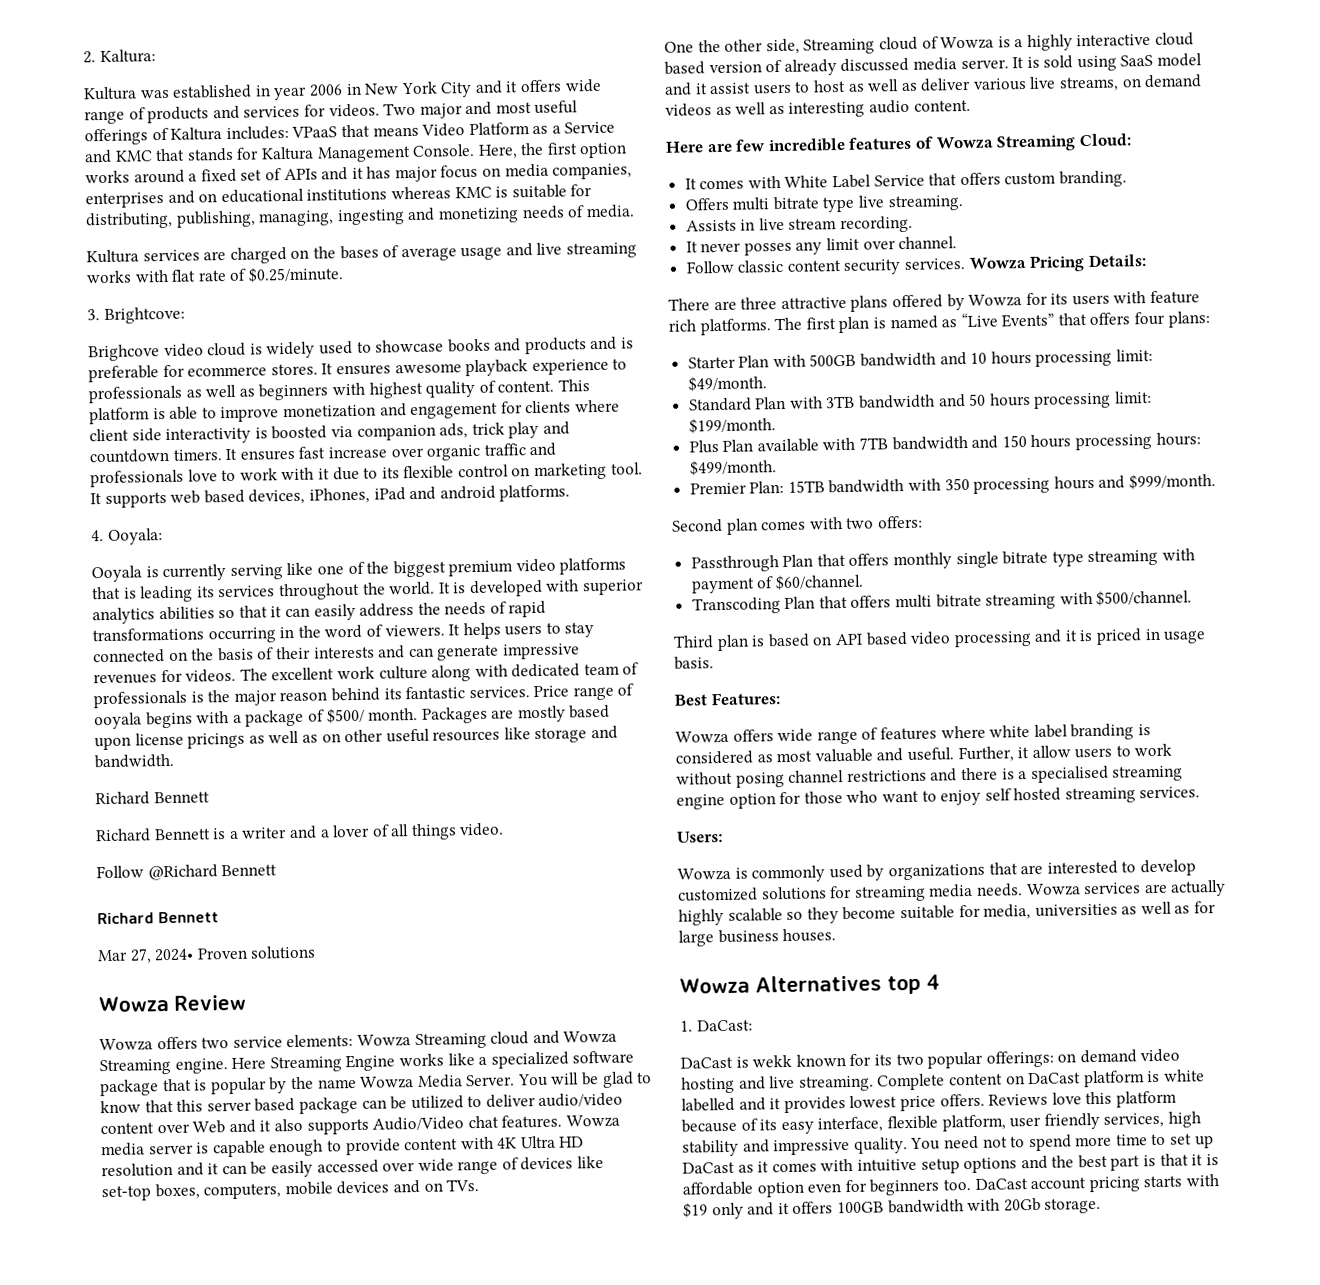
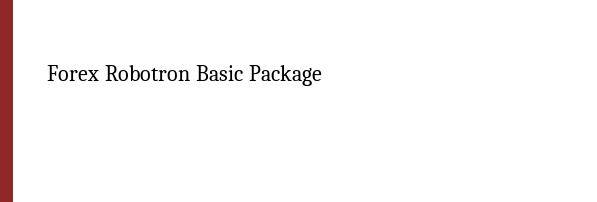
[83,49,156,64] [83,78,602,101] [84,100,579,125] [84,121,616,146] [84,142,628,164] [85,163,633,184] [85,184,593,209] [85,204,635,230] [86,242,638,264] [86,266,344,284] [87,306,185,324] [88,336,635,362] [88,358,628,383] [88,379,590,404] [89,399,620,425] [89,421,570,444] [89,442,557,464] [90,462,643,488] [90,484,571,508] [91,528,163,545] [91,557,627,583] [92,579,645,603] [92,600,547,625] [92,622,595,644] [93,643,580,664] [93,662,640,685] [93,683,635,709] [94,704,611,730] [94,725,619,751] [94,753,174,769] [95,791,210,806] [95,822,505,843] [96,864,278,881] [97,911,219,925] [97,945,317,964] [98,994,246,1013] [99,1030,618,1052] [99,1050,635,1076] [100,1071,653,1097] [100,1092,624,1114] [100,1114,620,1135] [101,1135,585,1158] [101,1155,605,1178] [101,1178,480,1202] [664,32,1195,55] [664,53,1203,76] [664,74,1203,96] [665,99,971,118] [665,133,1131,153] [684,170,1128,190] [684,195,964,213] [685,215,914,234] [685,236,958,256] [685,254,1146,275] [668,290,1201,312] [668,311,1210,336] [687,348,1154,369] [687,375,767,392] [688,390,1153,412] [688,417,776,434] [688,432,1201,454] [689,459,777,476] [689,472,1217,495] [672,515,923,535] [690,548,1196,573] [690,573,864,594] [691,589,1193,615] [673,628,1207,652] [674,656,714,670] [674,692,781,706] [675,723,1151,745] [675,743,1173,765] [676,765,1184,788] [676,786,1201,810] [677,831,723,843] [677,859,1196,883] [677,879,1227,902] [678,901,1217,926] [678,928,837,947] [679,974,940,995] [680,1019,753,1032] [680,1048,1181,1069] [681,1069,1205,1094] [681,1090,1177,1114] [681,1111,1201,1135] [682,1133,1214,1157] [682,1153,1219,1174] [682,1174,1219,1198] [683,1197,1102,1220] 2. Kaltura: // Kultura was established in year 2006 in New York City and it offers wide range of products and services for videos. Two major and most useful offerings of Kaltura includes: VPaaS that means Video Platform as a Service and KMC that stands for Kaltura Management Console. Here, the first option works around a fixed set of APIs and it has major focus on media companies, enterprises and on educational institutions whereas KMC is suitable for distributing, publishing, managing, ingesting and monetizing needs of media. // Kultura services are charged on the bases of average usage and live streaming works with flat rate of $0.25/minute. // 3. Brightcove: // Brighcove video cloud is widely used to showcase books and products and is preferable for ecommerce stores. It ensures awesome playback experience to professionals as well as beginners with highest quality of content. This platform is able to improve monetization and engagement for clients where client side interactivity is boosted via companion ads, trick play and countdown timers. It ensures fast increase over organic traffic and professionals love to work with it due to its flexible control on marketing tool. It supports web based devices, iPhones, iPad and android platforms. // 4. Ooyala: // Ooyala is currently serving like one of the biggest premium video platforms that is leading its services throughout the world. It is developed with superior analytics abilities so that it can easily address the needs of rapid transformations occurring in the word of viewers. It helps users to stay connected on the basis of their interests and can generate impressive revenues for videos. The excellent work culture along with dedicated team of professionals is the major reason behind its fantastic services. Price range of ooyala begins with a package of $500/ month. Packages are mostly based upon license pricings as well as on other useful resources like storage and bandwidth. // Richard Bennett // Richard Bennett is a writer and a lover of all things video. // Follow @Richard Bennett // Richard Bennett // Mar 27, 2024• Proven solutions // Wowza Review // Wowza offers two service elements: Wowza Streaming cloud and Wowza Streaming engine. Here Streaming Engine works like a specialized software package that is popular by the name Wowza Media Server. You will be glad to know that this server based package can be utilized to deliver audio/video content over Web and it also supports Audio/Video chat features. Wowza media server is capable enough to provide content with 4K Ultra HD resolution and it can be easily accessed over wide range of devices like set-top boxes, computers, mobile devices and on TVs. // One the other side, Streaming cloud of Wowza is a highly interactive cloud based version of already discussed media server. It is sold using SaaS model and it assist users to host as well as deliver various live streams, on demand videos as well as interesting audio content. // Here are few incredible features of Wowza Streaming Cloud: // It comes with White Label Service that offers custom branding. // Offers multi bitrate type live streaming. // Assists in live stream recording. // It never posses any limit over channel. // Follow classic content security services. Wowza Pricing Details: // There are three attractive plans offered by Wowza for its users with feature rich platforms. The first plan is named as “Live Events” that offers four plans: // Starter Plan with 500GB bandwidth and 10 hours processing limit: $49/month. // Standard Plan with 3TB bandwidth and 50 hours processing limit: $199/month. // Plus Plan available with 7TB bandwidth and 150 hours processing hours: $499/month. // Premier Plan: 15TB bandwidth with 350 processing hours and $999/month. // Second plan comes with two offers: // Passthrough Plan that offers monthly single bitrate type streaming with payment of $60/channel. // Transcoding Plan that offers multi bitrate streaming with $500/channel. // Third plan is based on API based video processing and it is priced in usage basis. // Best Features: // Wowza offers wide range of features where white label branding is considered as most valuable and useful. Further, it allow users to work without posing channel restrictions and there is a specialised streaming engine option for those who want to enjoy self hosted streaming services. // Users: // Wowza is commonly used by organizations that are interested to develop customized solutions for streaming media needs. Wowza services are actually highly scalable so they become suitable for media, universities as well as for large business houses. // Wowza Alternatives top 4 // 1. DaCast: // DaCast is wekk known for its two popular offerings: on demand video hosting and live streaming. Complete content on DaCast platform is white labelled and it provides lowest price offers. Reviews love this platform because of its easy interface, flexible platform, user friendly services, high stability and impressive quality. You need not to spend more time to set up DaCast as it comes with intuitive setup options and the best part is that it is affordable option even for beginners too. DaCast account pricing starts with $19 only and it offers 100GB bandwidth with 20Gb storage. -> [47,65,322,86] Forex Robotron Basic Package

